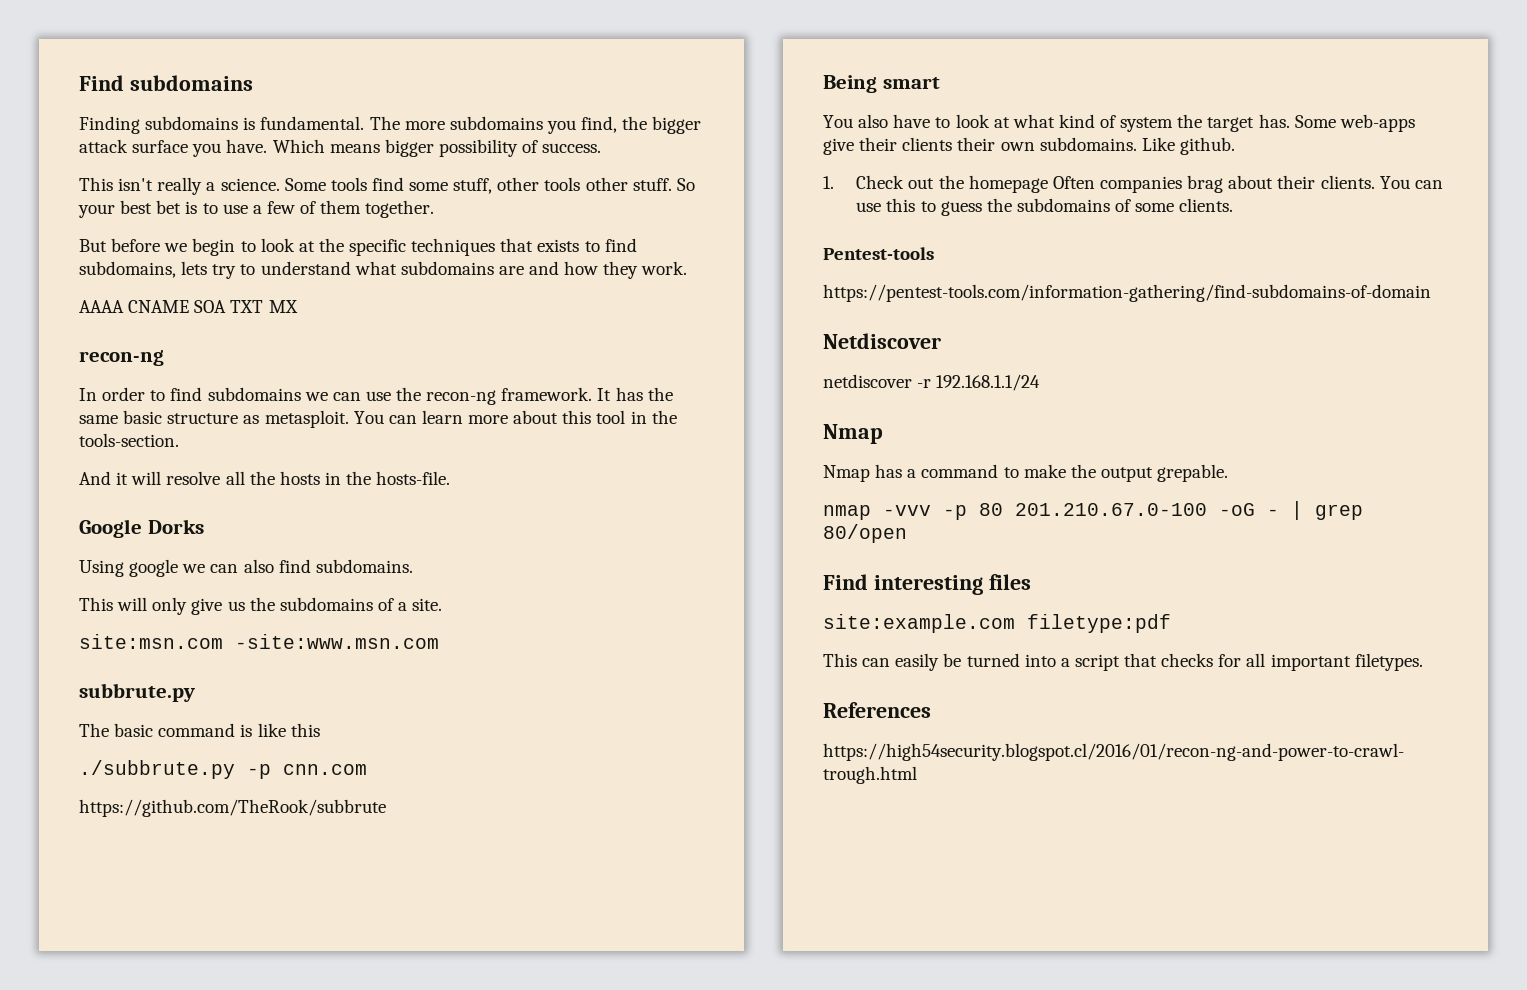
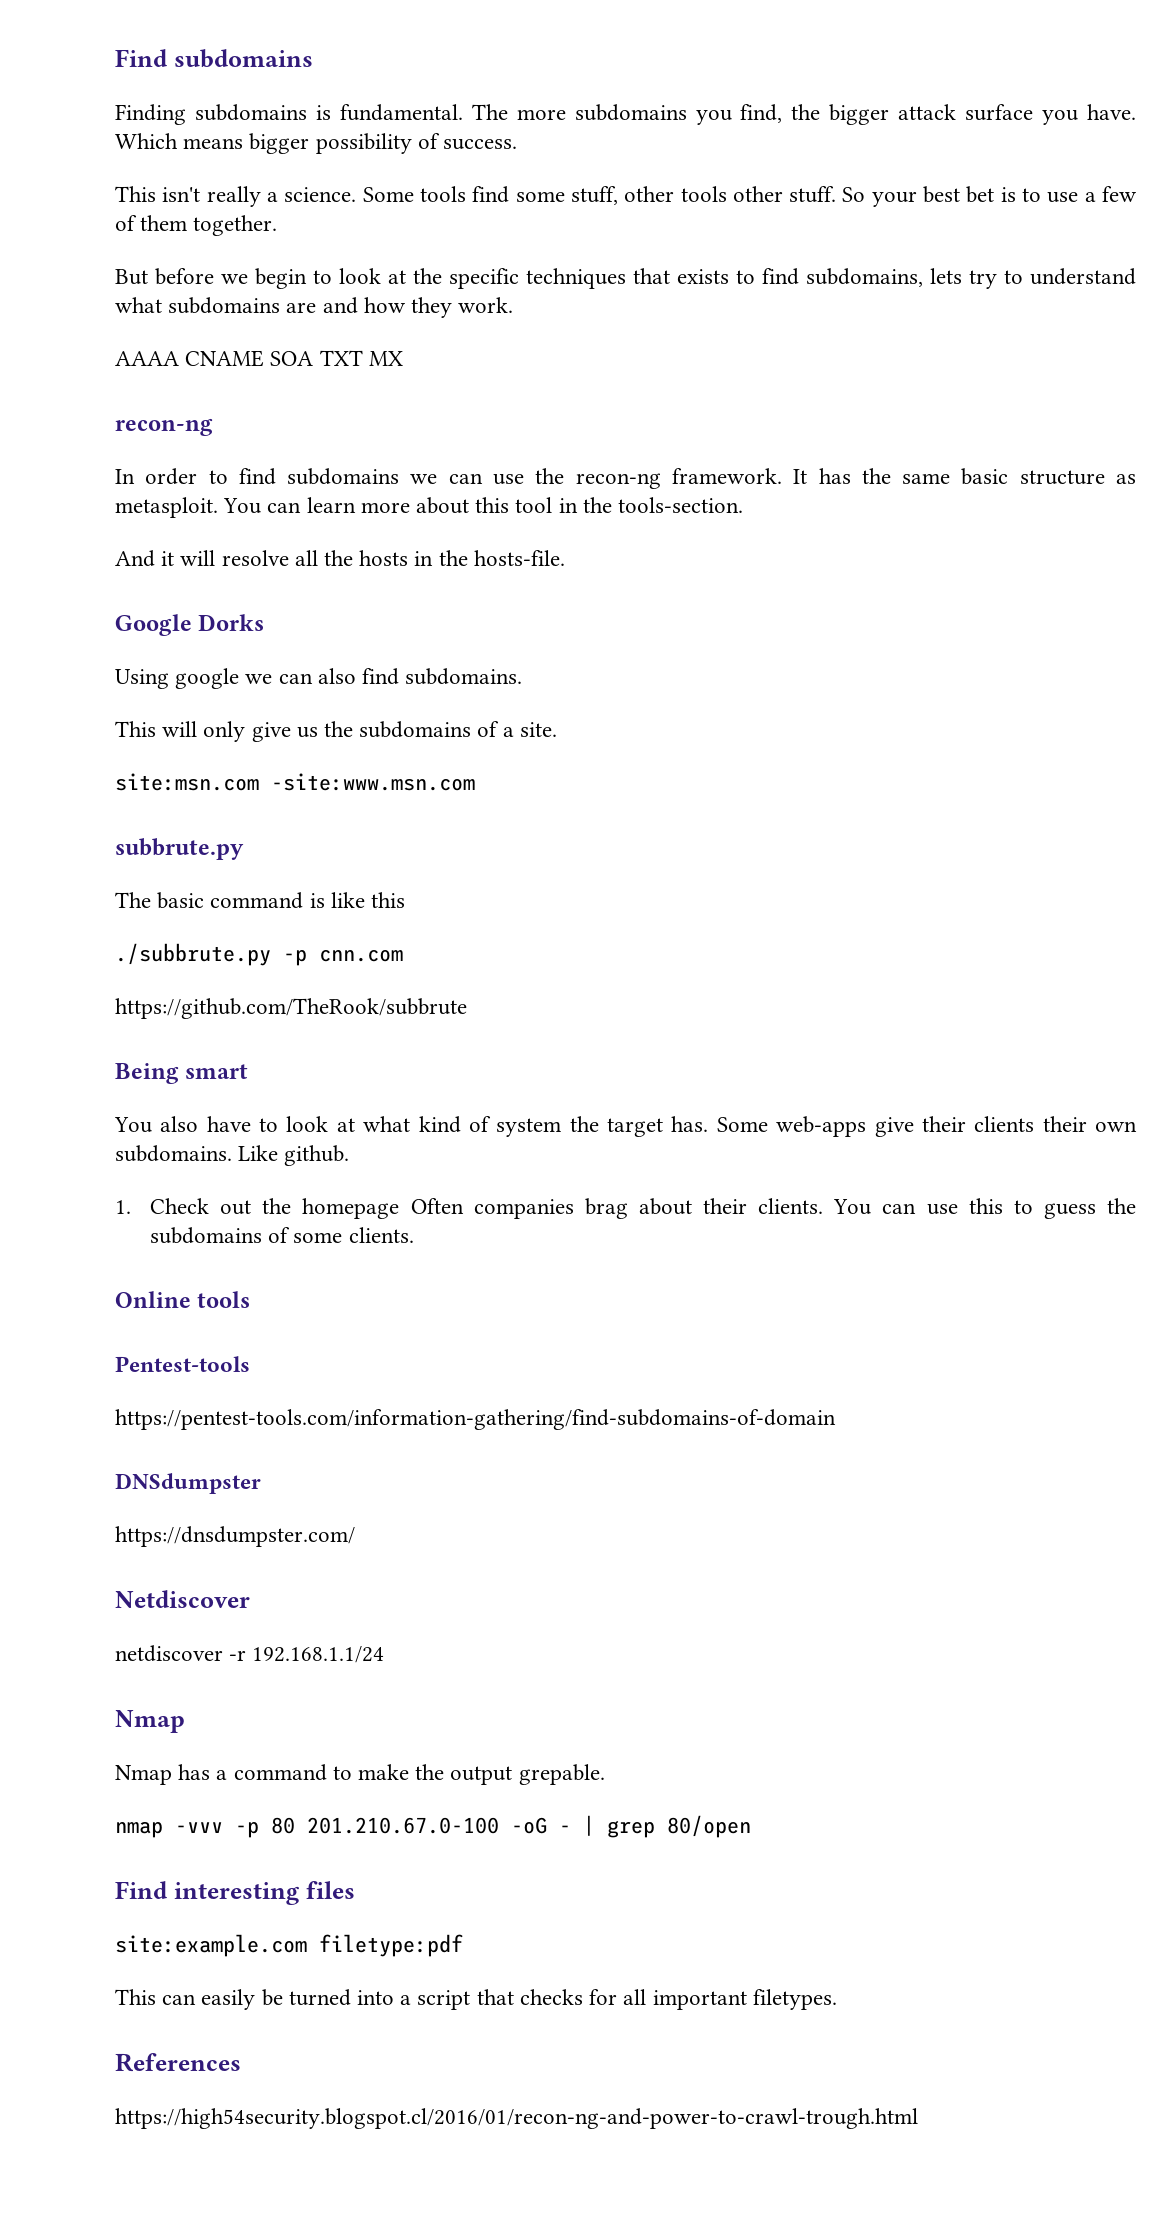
(1234, 205) none -> [115,1291,251,1308] // Online tools
(1431, 293) none -> [115,1473,261,1494] [115,1526,355,1547] // DNSdumpster // https://dnsdumpster.com/

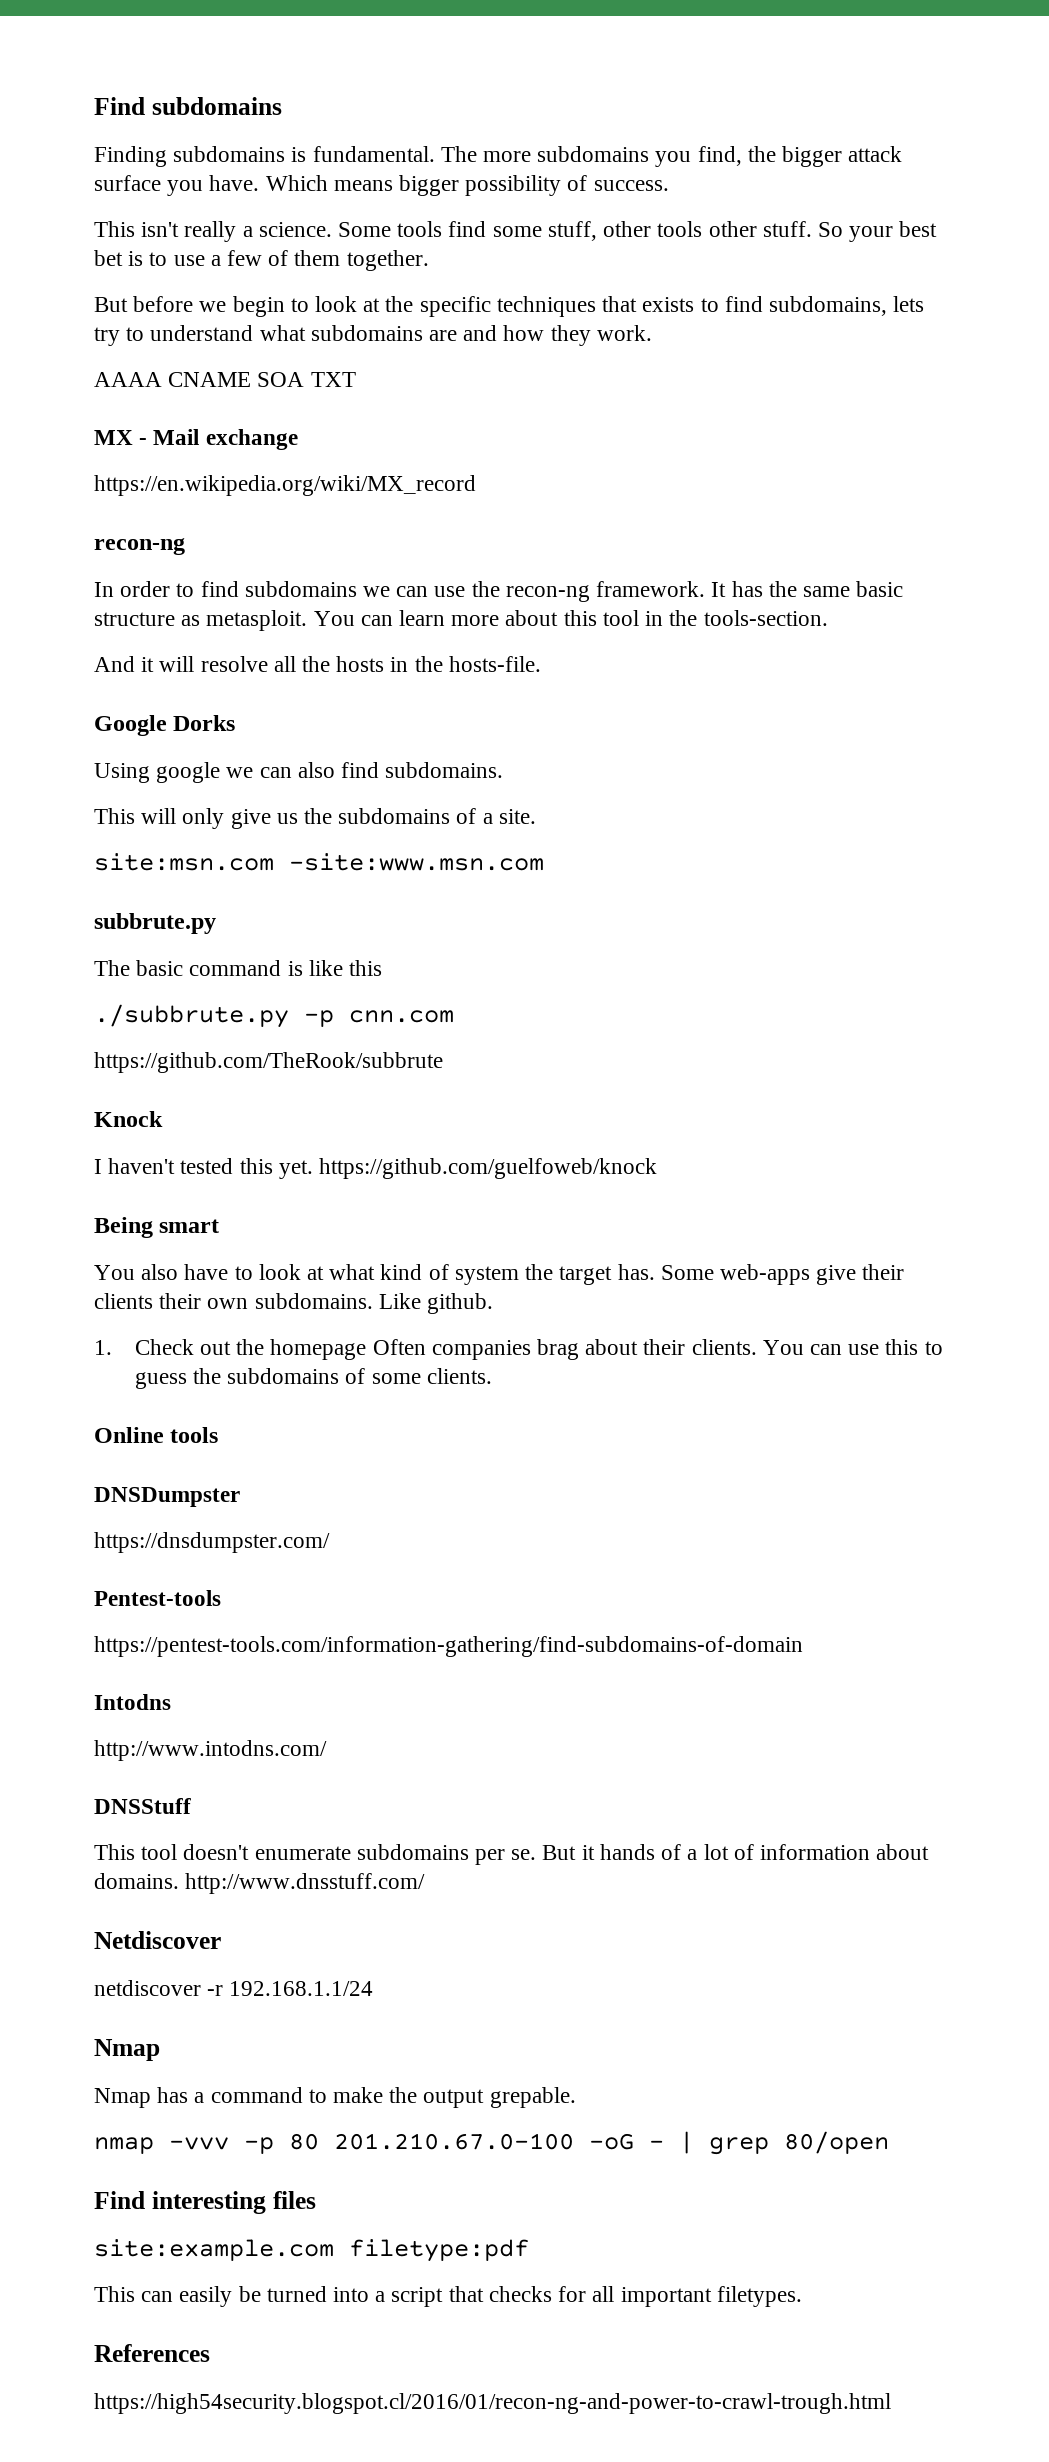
(363, 358) none -> (356, 379) //
(403, 358) none -> [139,429,298,450] [94,475,476,496] - Mail exchange // https://en.wikipedia.org/wiki/MX_record
(467, 1008) none -> [94,1111,163,1127] [94,1158,658,1179] // Knock // I haven't tested this yet. https://github.com/guelfoweb/knock
(251, 1299) none -> [94,1487,240,1507] [94,1532,330,1553] // DNSDumpster // https://dnsdumpster.com/
[115,1473,261,1494] [115,1526,355,1547] DNSdumpster // https://dnsdumpster.com/ -> [94,1694,171,1710] [94,1740,327,1761] [94,1798,191,1814] [94,1844,930,1865] [94,1873,426,1894] Intodns // http://www.intodns.com/ // DNSStuff // This tool doesn't enumerate subdomains per se. But it hands of a lot of information about domains. http://www.dnsstuff.com/

